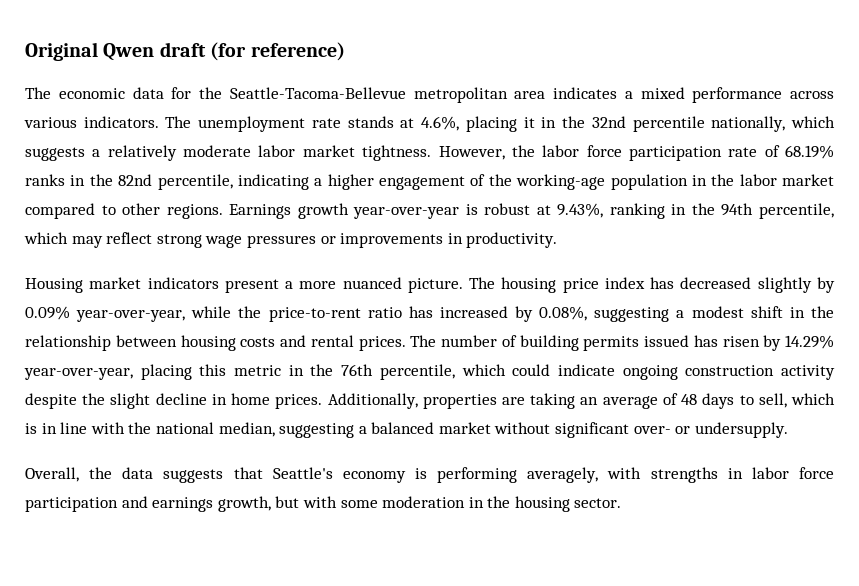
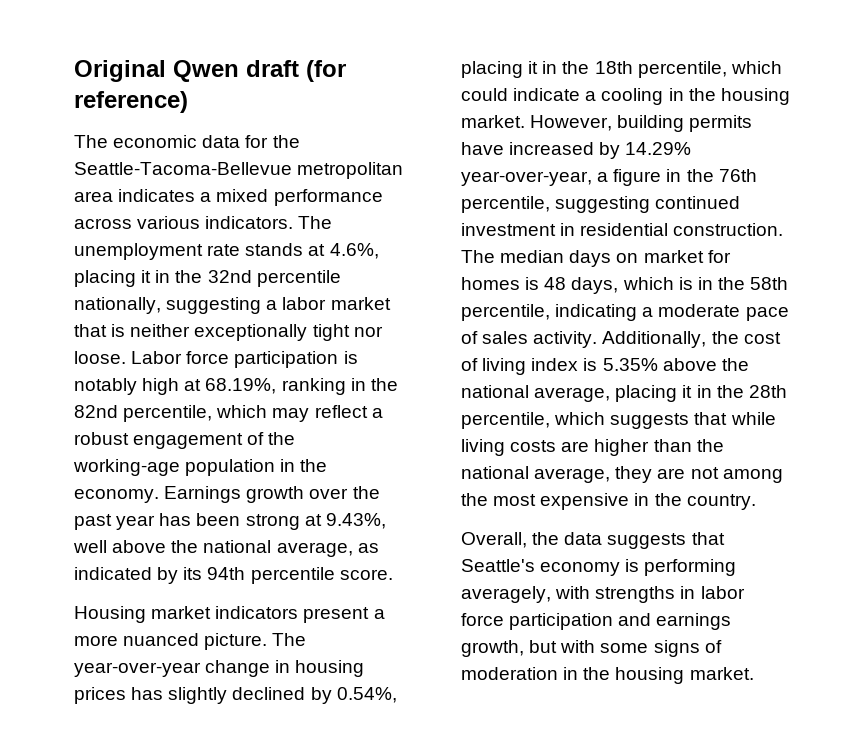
[791,116,836,128] [25,145,835,161] [25,174,374,190] which suggests a relatively moderate labor market tightness. However, the labor force participation rate of 68.19% ranks in the 82nd percentile, indicating a higher -> [166,297,391,314] [74,324,383,341] [74,351,358,368] [74,378,398,395] [74,405,383,422] [74,432,129,445] suggesting a labor market that is neither exceptionally tight nor loose. Labor force participation is notably high at 68.19%, ranking in the 82nd percentile, which may reflect a robust
[739,174,834,186] [25,203,834,219] [24,232,558,248] labor market compared to other regions. Earnings growth year-over-year is robust at 9.43%, ranking in the 94th percentile, which may reflect strong wage pressures or improvements in productivity. -> [74,486,380,503] [74,513,386,530] [73,540,379,557] [74,567,393,584] economy. Earnings growth over the past year has been strong at 9.43%, well above the national average, as indicated by its 94th percentile score.
[501,277,835,293] [25,306,834,322] [25,335,834,351] [24,364,835,380] [25,393,835,409] [25,422,788,438] housing price index has decreased slightly by 0.09% year-over-year, while the price-to-rent ratio has increased by 0.08%, suggesting a modest shift in the relationship between housing costs and rental prices. The number of building permits issued has risen by 14.29% year-over-year, placing this metric in the 76th percentile, which could indicate ongoing construction activity despite the slight decline in home prices. Additionally, properties are taking an average of 48 days to sell, which is in line with the national median, suggesting a balanced market without significant over- or undersupply. -> [74,660,365,677] [74,687,397,704] [461,61,782,78] [461,88,790,105] [461,115,753,132] [461,142,692,159] [461,169,757,186] [461,196,741,213] [461,223,784,236] [461,250,731,267] [461,277,789,294] [461,304,789,321] [461,331,781,348] [461,358,749,375] [461,385,787,402] [461,412,776,429] [461,439,724,456] [461,466,783,483] [461,493,756,510] year-over-year change in housing prices has slightly declined by 0.54%, placing it in the 18th percentile, which could indicate a cooling in the housing market. However, building permits have increased by 14.29% year-over-year, a figure in the 76th percentile, suggesting continued investment in residential construction. The median days on market for homes is 48 days, which is in the 58th percentile, indicating a moderate pace of sales activity. Additionally, the cost of living index is 5.35% above the national average, placing it in the 28th percentile, which suggests that while living costs are higher than the national average, they are not among the most expensive in the country.
(378, 504) none -> [653,640,722,657] signs of
[574,498,622,508] sector. -> [689,667,754,680] market.

